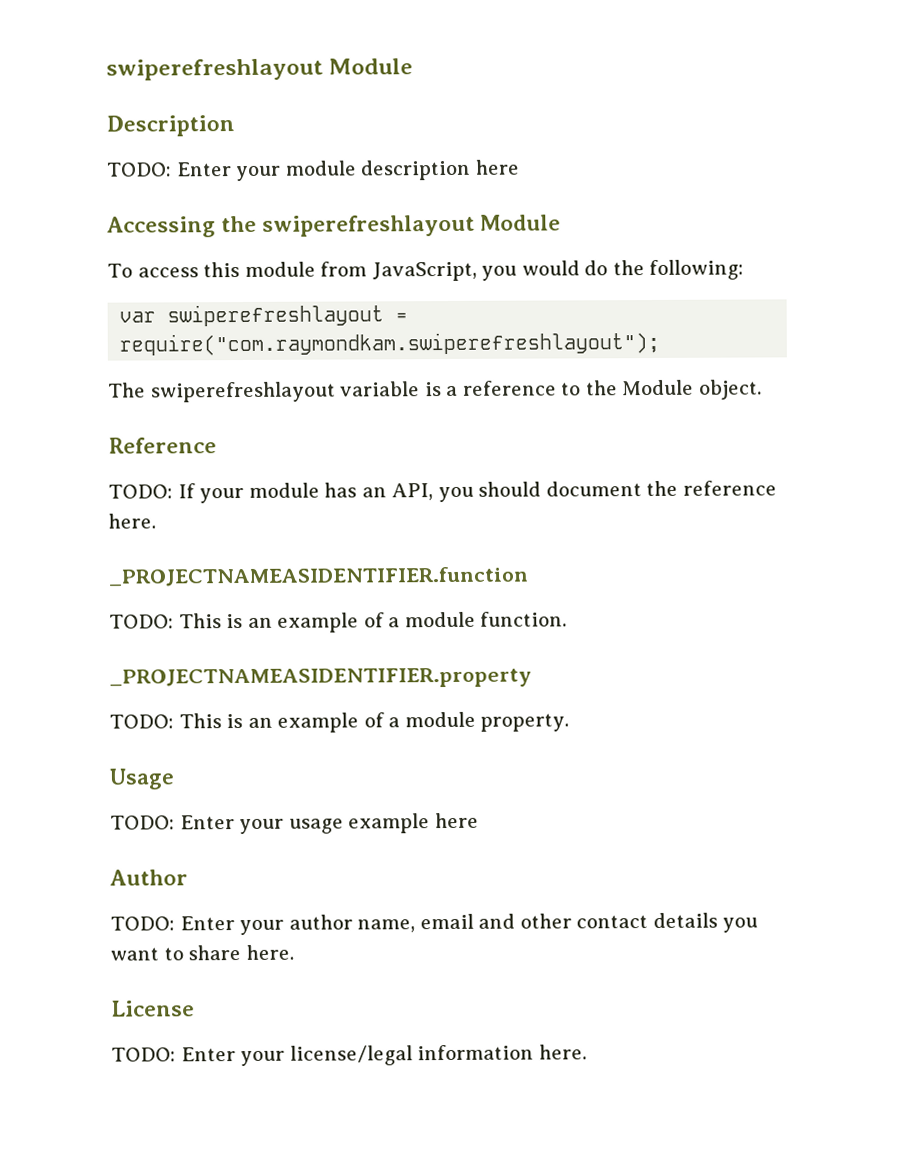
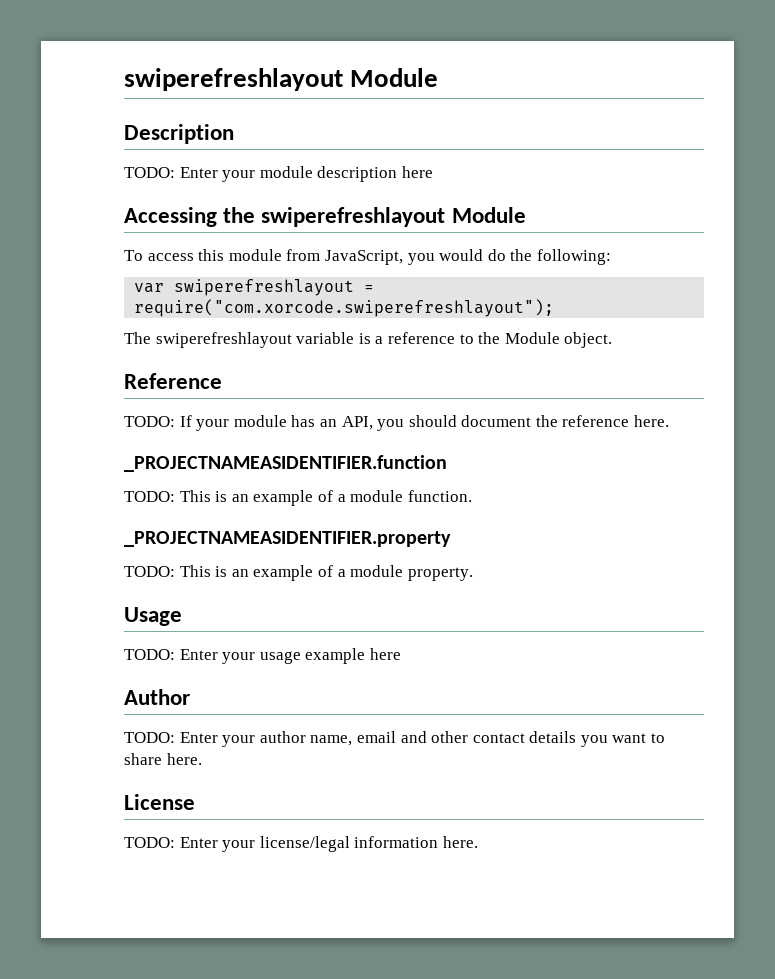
[119,331,661,356] require("com.raymondkam.swiperefreshlayout"); -> [134,299,555,317] require("com.xorcode.swiperefreshlayout");

